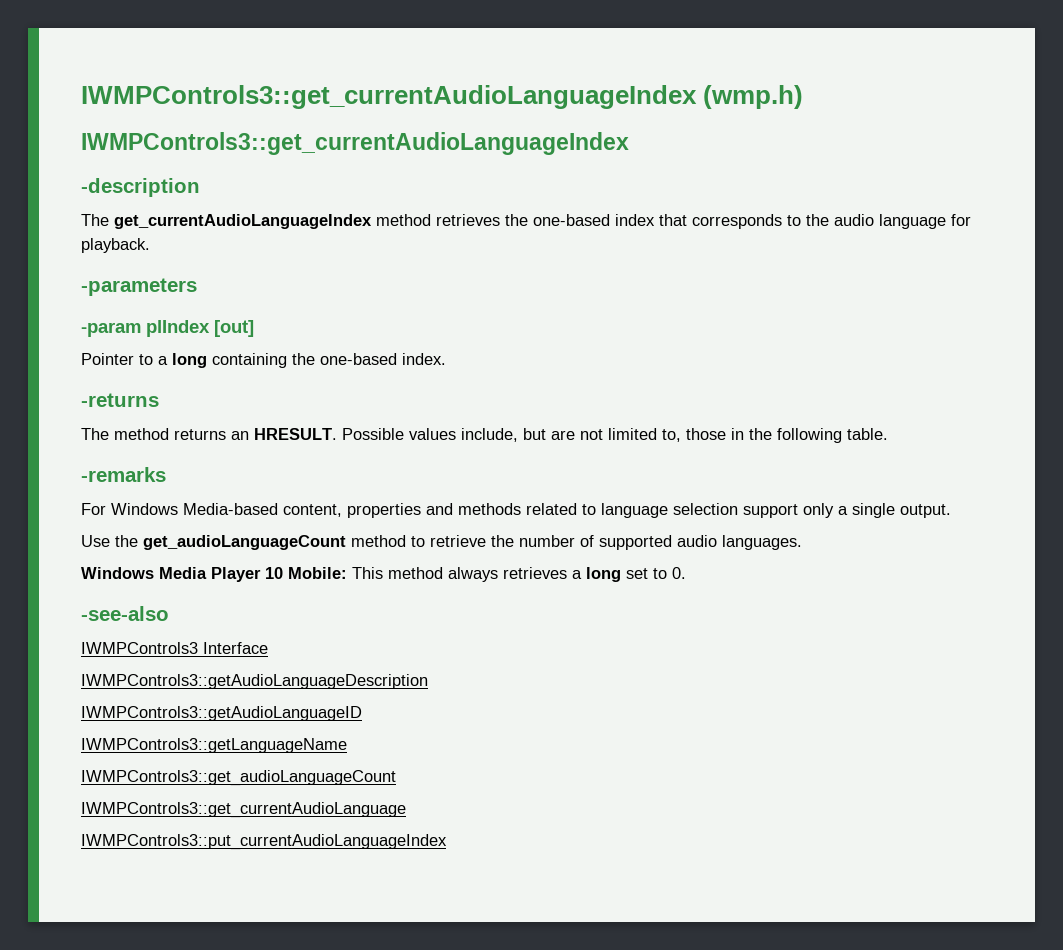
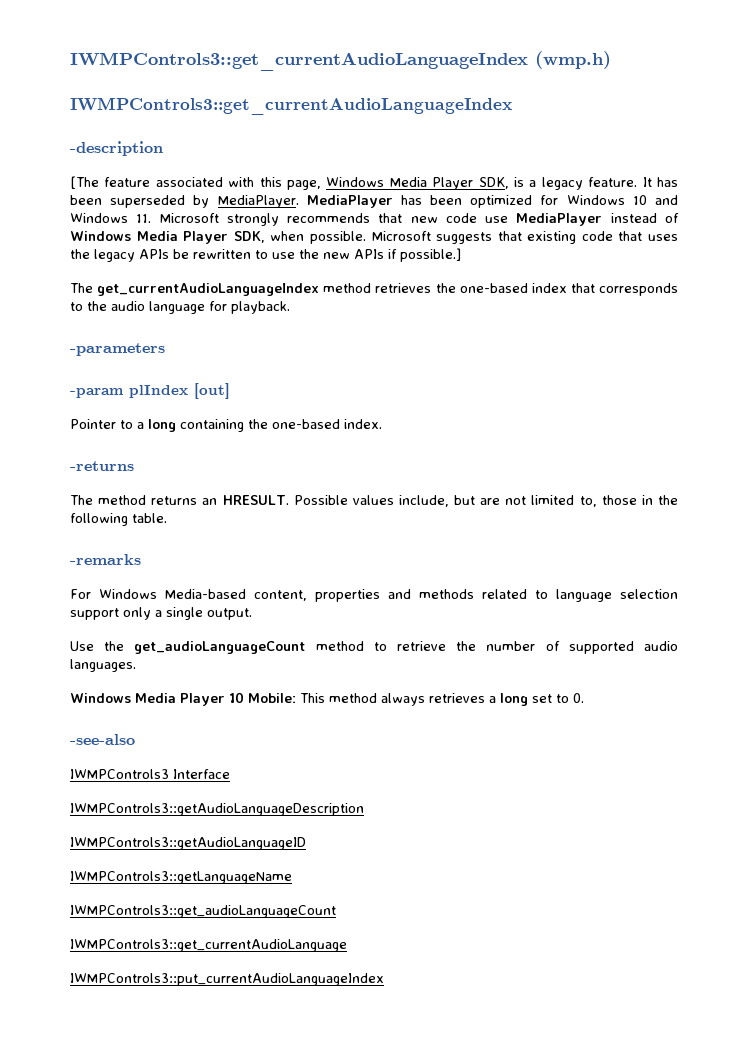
(200, 187) none -> [70,176,678,190] [70,195,678,208] [70,213,679,226] [70,231,678,244] [70,248,461,262] // [The feature associated with this page, Windows Media Player SDK, is a legacy feature. It has been superseded by MediaPlayer. MediaPlayer has been optimized for Windows 10 and Windows 11. Microsoft strongly recommends that new code use MediaPlayer instead of Windows Media Player SDK, when possible. Microsoft suggests that existing code that uses the legacy APIs be rewritten to use the new APIs if possible.]

